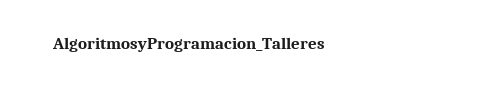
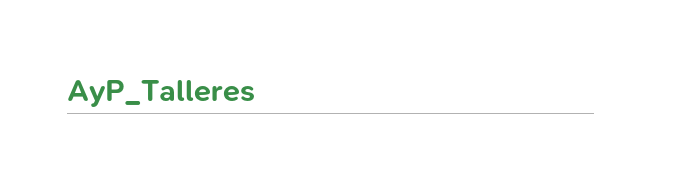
[52,37,325,52] AlgoritmosyProgramacion_Talleres -> [67,80,255,107] AyP_Talleres

